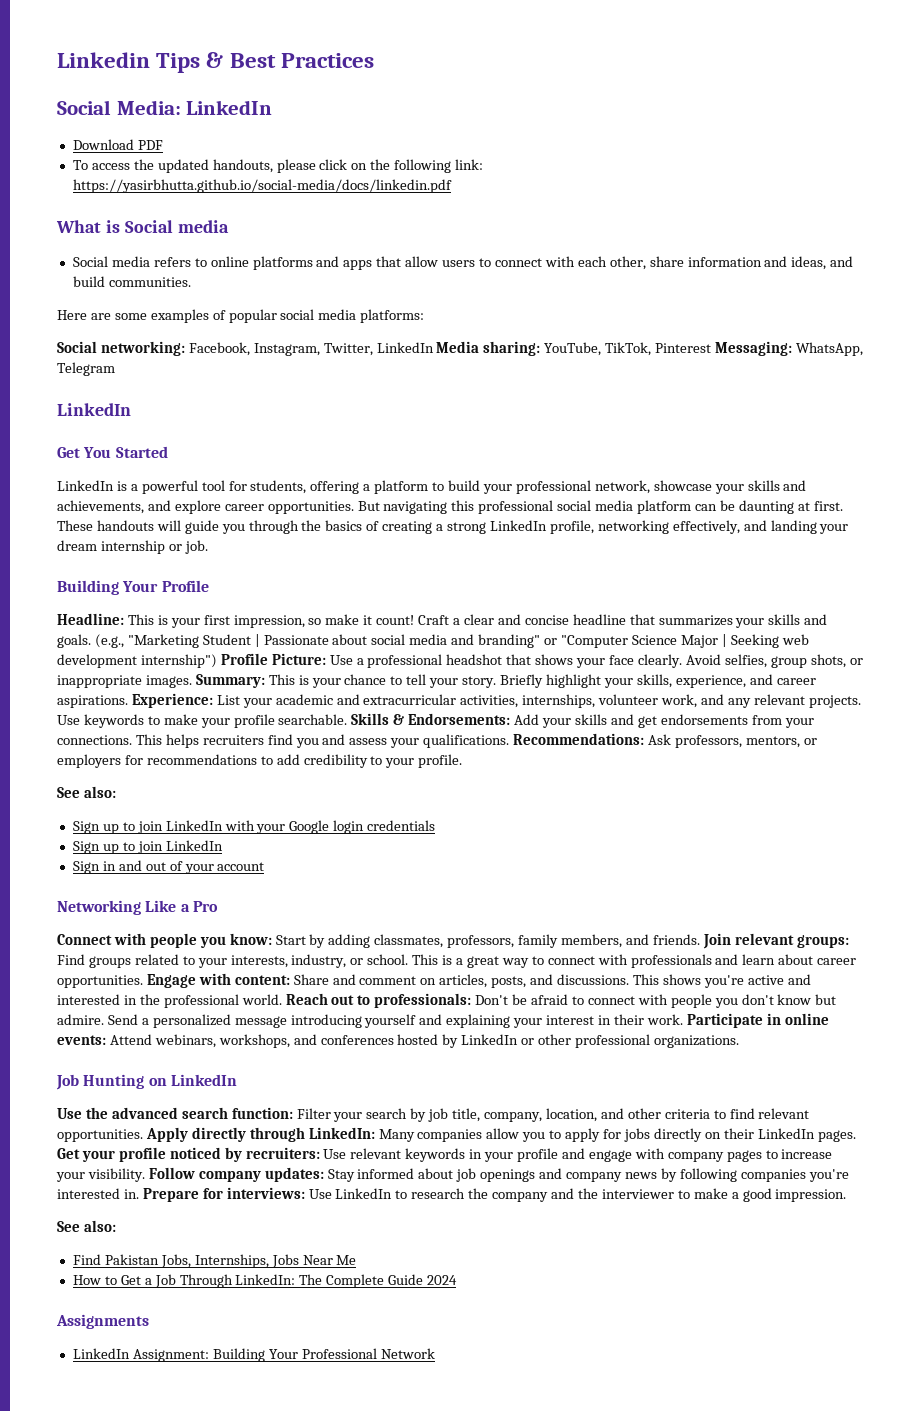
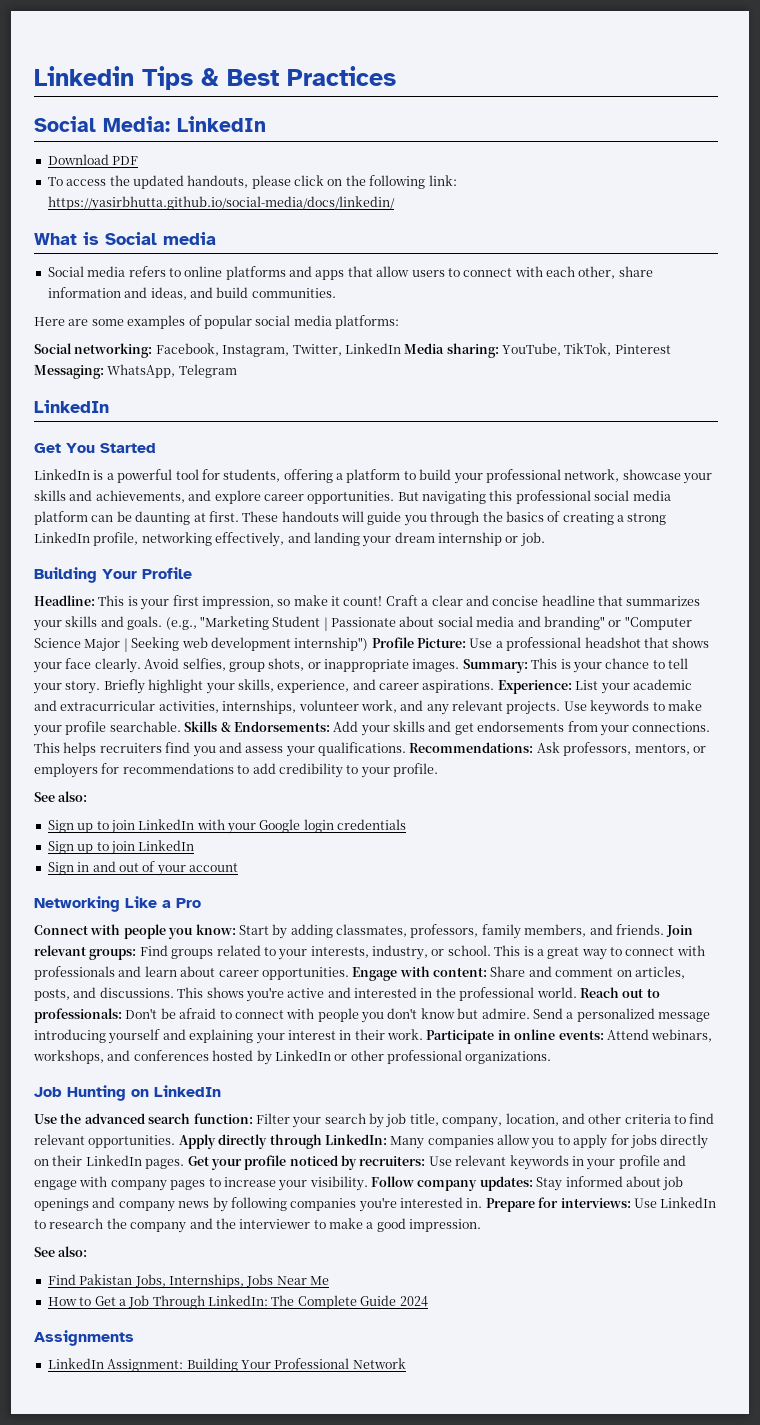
[72,179,452,193] https://yasirbhutta.github.io/social-media/docs/linkedin.pdf -> [47,196,395,211] https://yasirbhutta.github.io/social-media/docs/linkedin/

